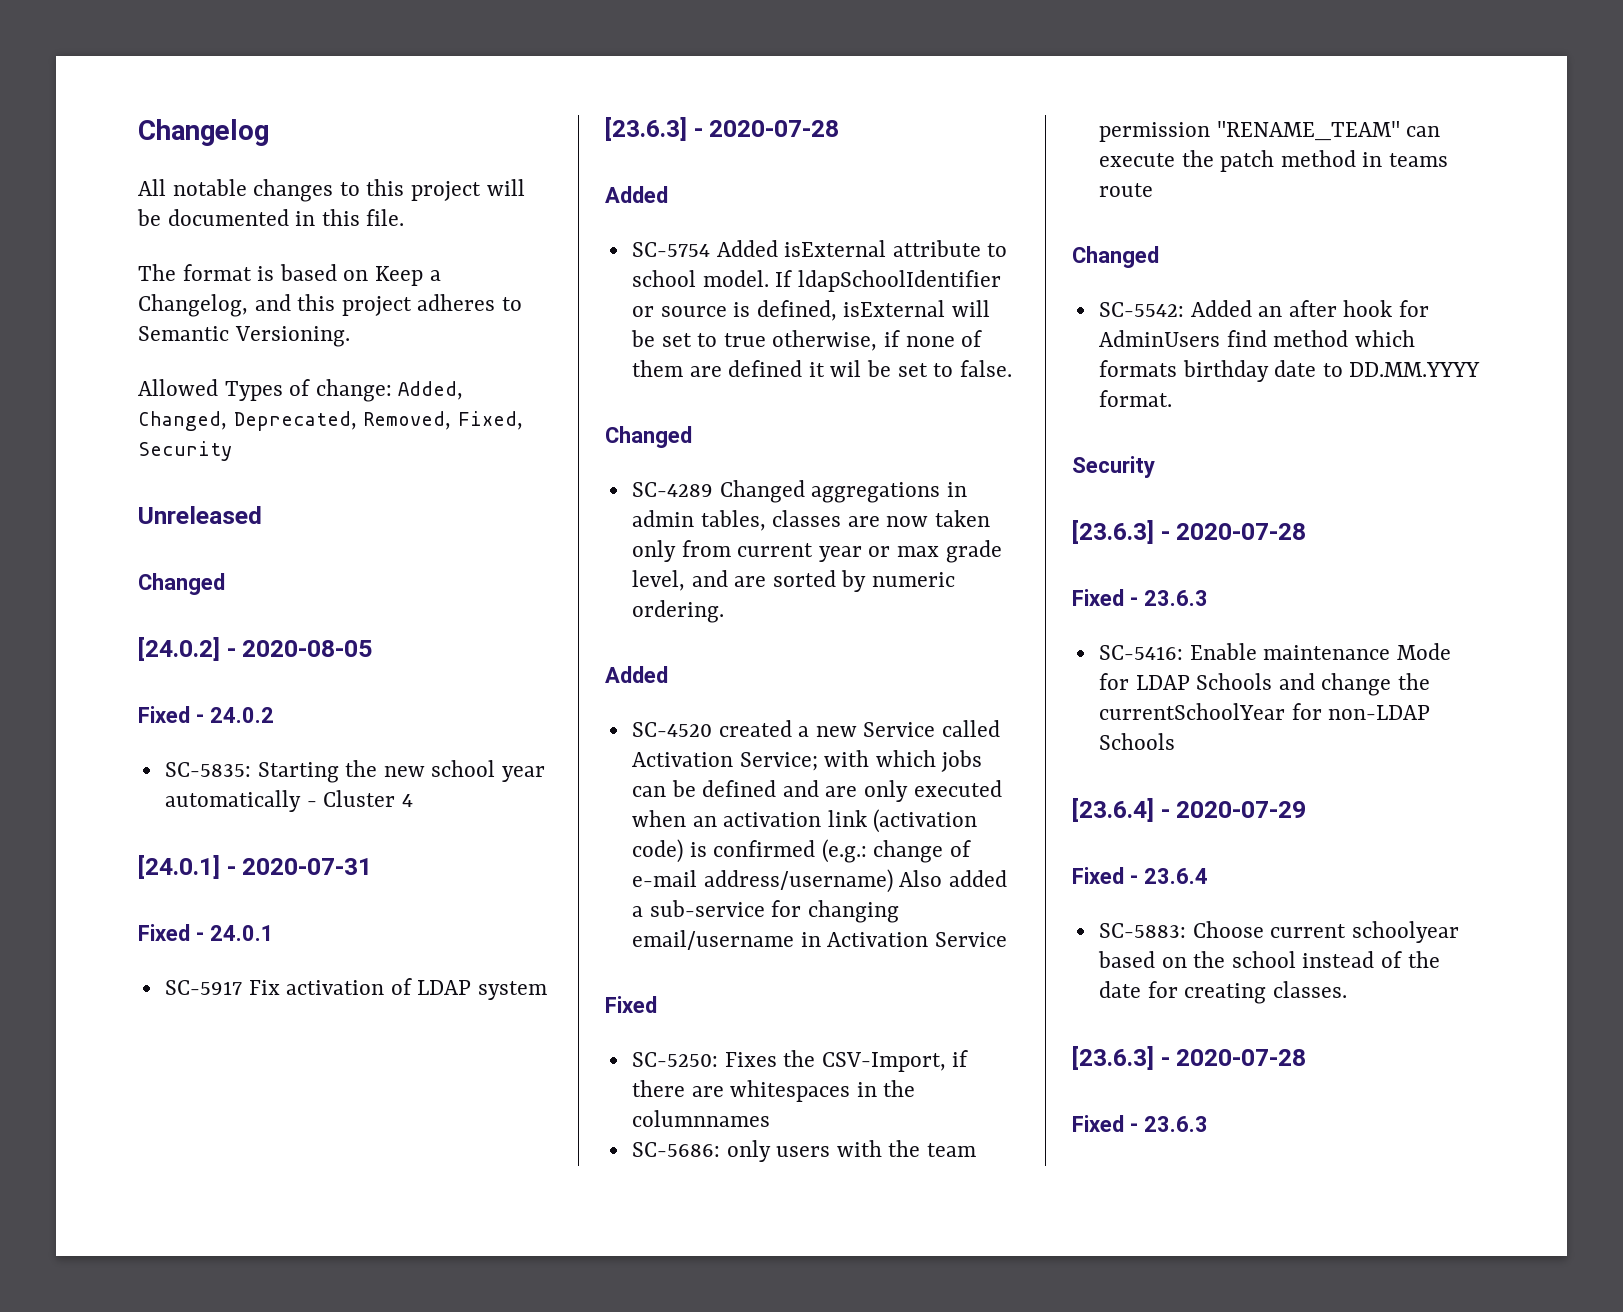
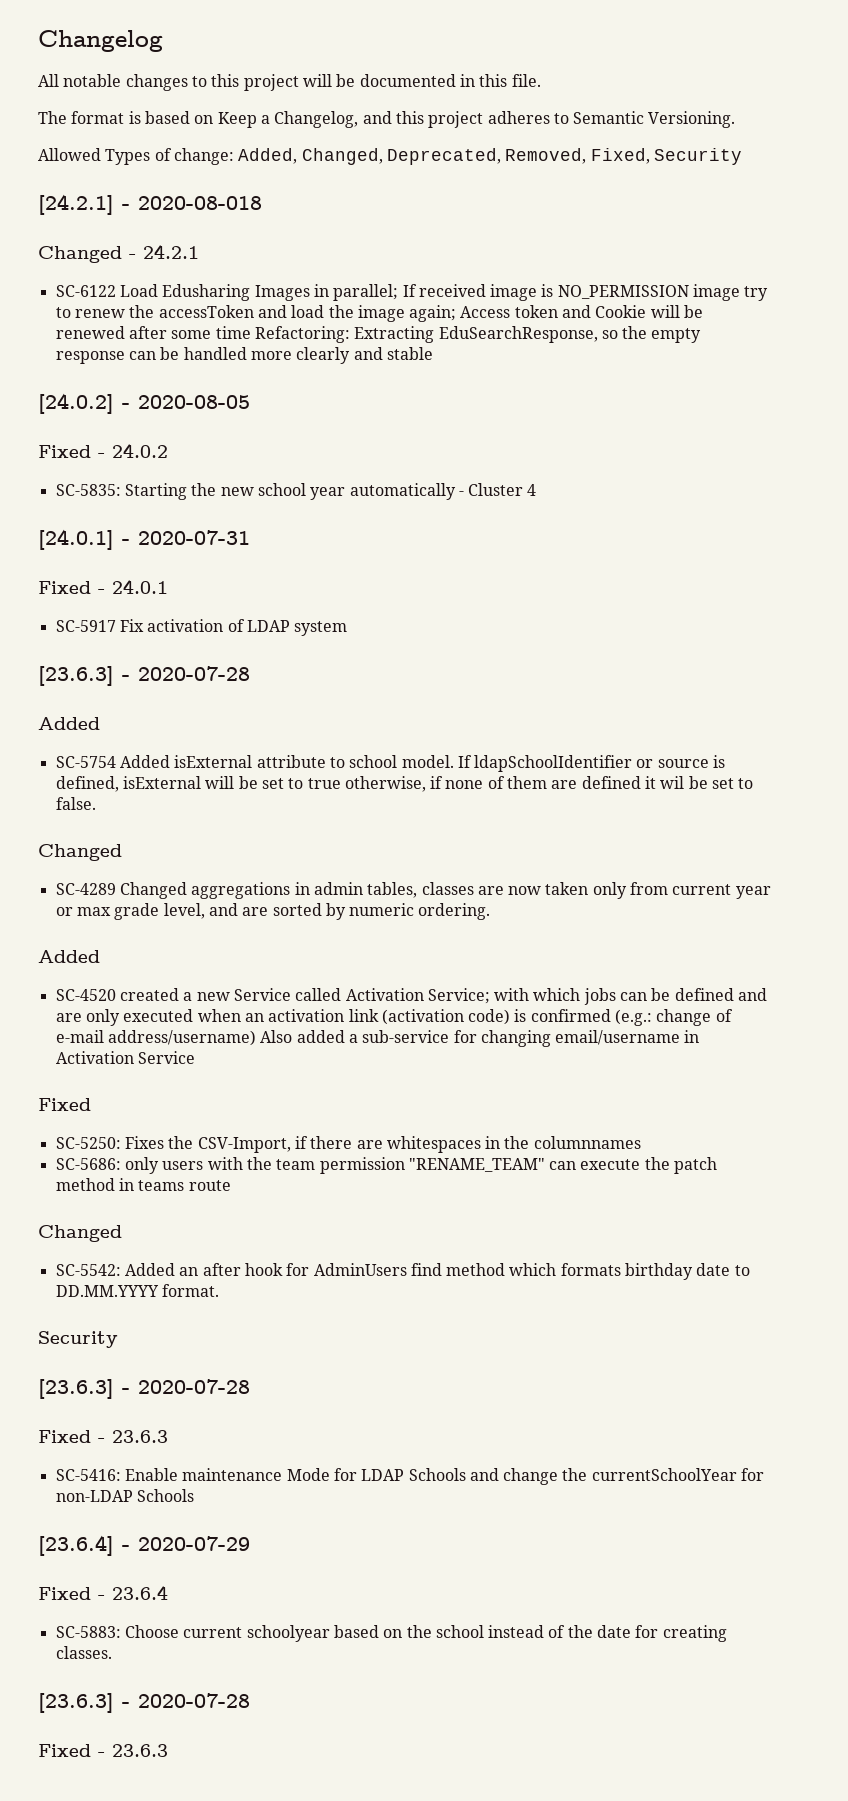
[138,506,262,524] [138,573,225,595] Unreleased // Changed -> [38,194,262,215] [38,244,199,263] [55,284,769,301] [55,305,704,322] [55,326,702,343] [55,347,433,364] [24.2.1] - 2020-08-018 // Changed - 24.2.1 // SC-6122 Load Edusharing Images in parallel; If received image is NO_PERMISSION image try to renew the accessToken and load the image again; Access token and Cookie will be renewed after some time Refactoring: Extracting EduSearchResponse, so the empty response can be handled more clearly and stable

